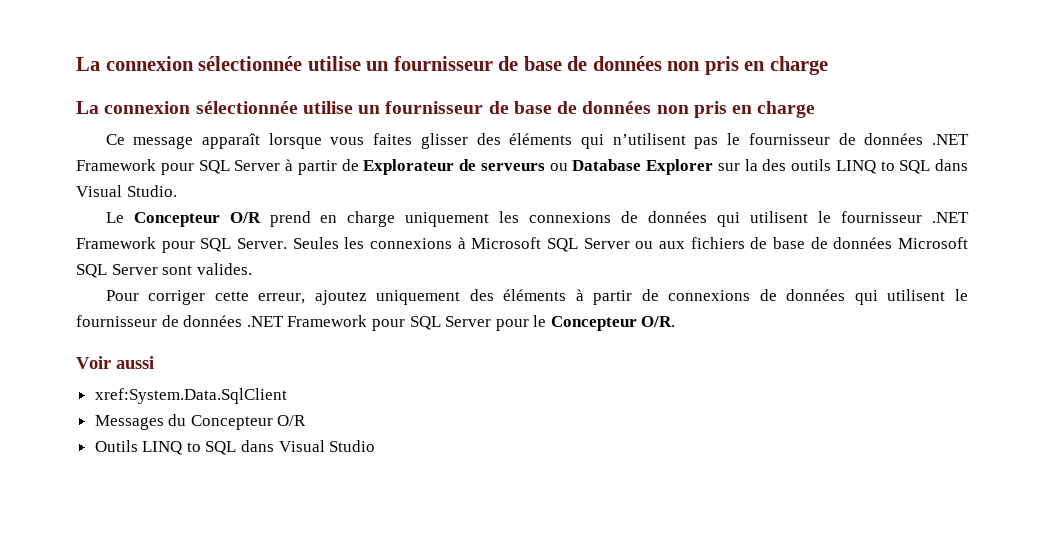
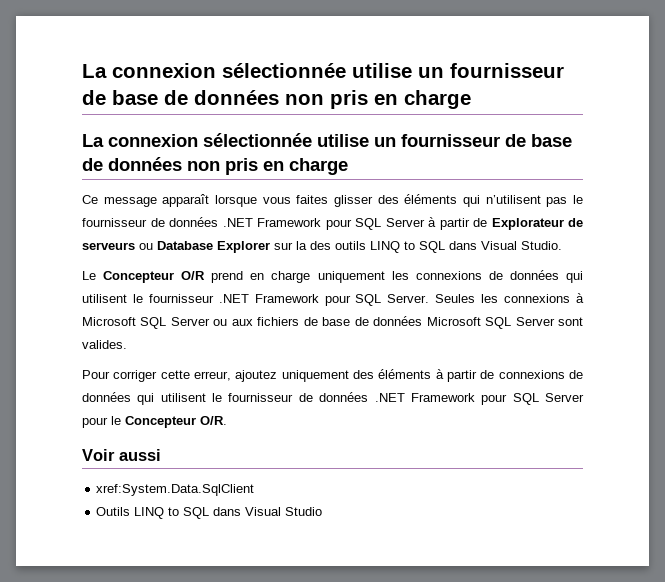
[94,414,307,430] // Messages du Concepteur O/R -> (255, 490) none

